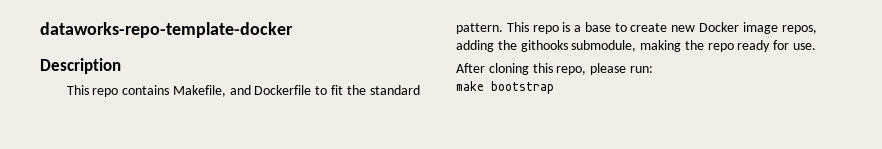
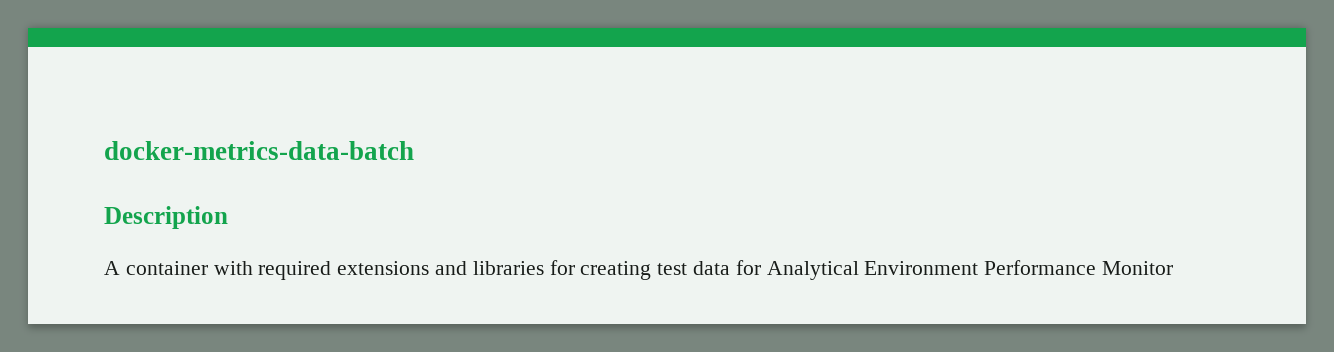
[40,22,293,38] dataworks-repo-template-docker -> [104,141,414,160] docker-metrics-data-batch
[66,85,420,97] [456,22,817,34] [456,40,817,52] [456,63,653,75] [456,81,554,94] This repo contains Makefile, and Dockerfile to fit the standard pattern. This repo is a base to create new Docker image repos, adding the githooks submodule, making the repo ready for use. // After cloning this repo, please run: // make bootstrap -> [104,260,1174,280] A container with required extensions and libraries for creating test data for Analytical Environment Performance Monitor

